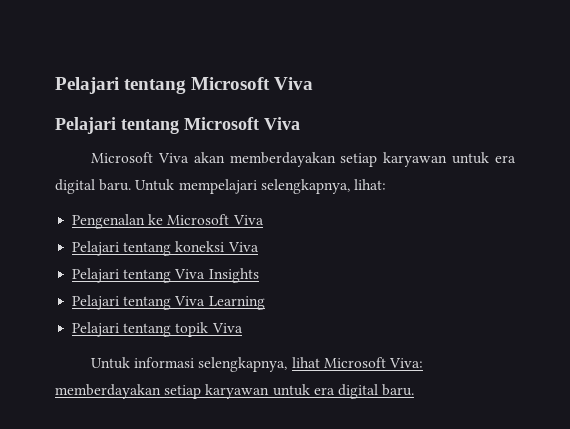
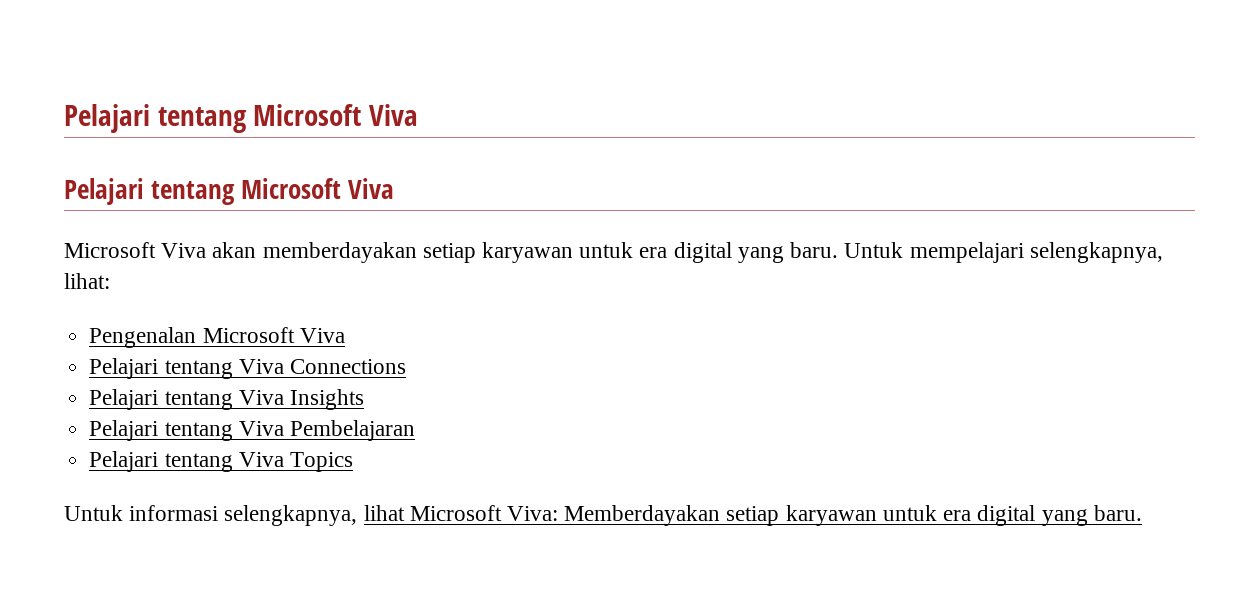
(95, 186) none -> [737,246,784,263] yang
[148,214,264,225] [72,241,259,256] ke Microsoft Viva // Pelajari tentang koneksi Viva -> [202,327,345,343] [89,358,406,379] Microsoft Viva // Pelajari tentang Viva Connections
[208,296,265,310] [72,322,243,337] Learning // Pelajari tentang topik Viva -> [289,420,415,441] [89,451,353,472] Pembelajaran // Pelajari tentang Viva Topics
[55,384,378,399] memberdayakan setiap karyawan untuk era digital -> [564,505,1088,526] Memberdayakan setiap karyawan untuk era digital yang

